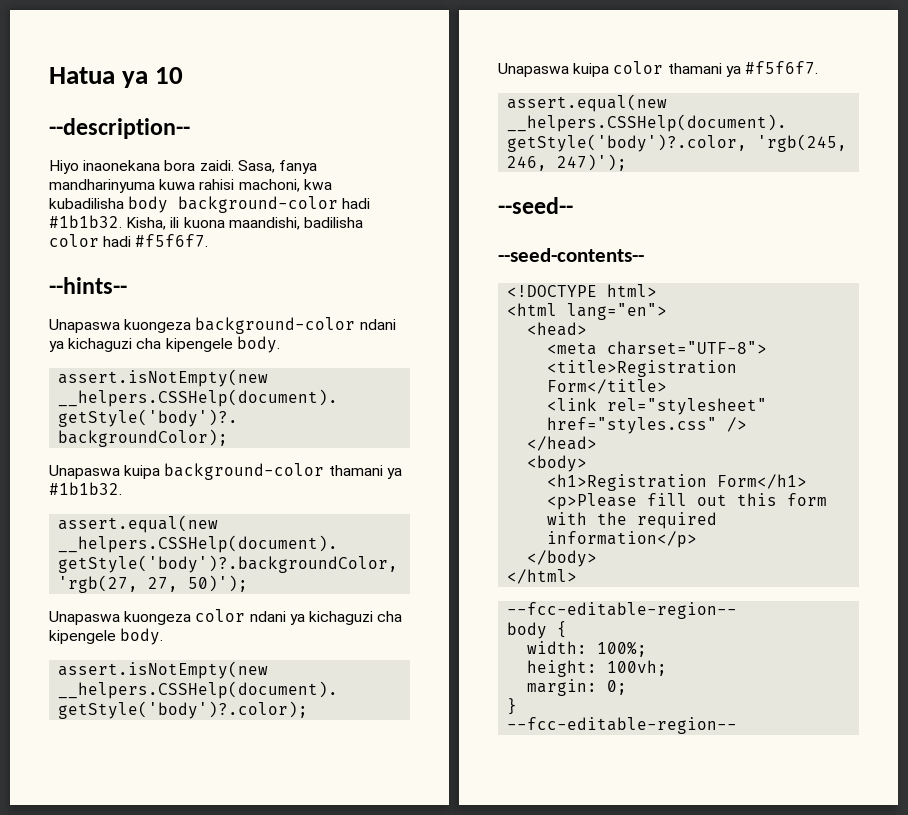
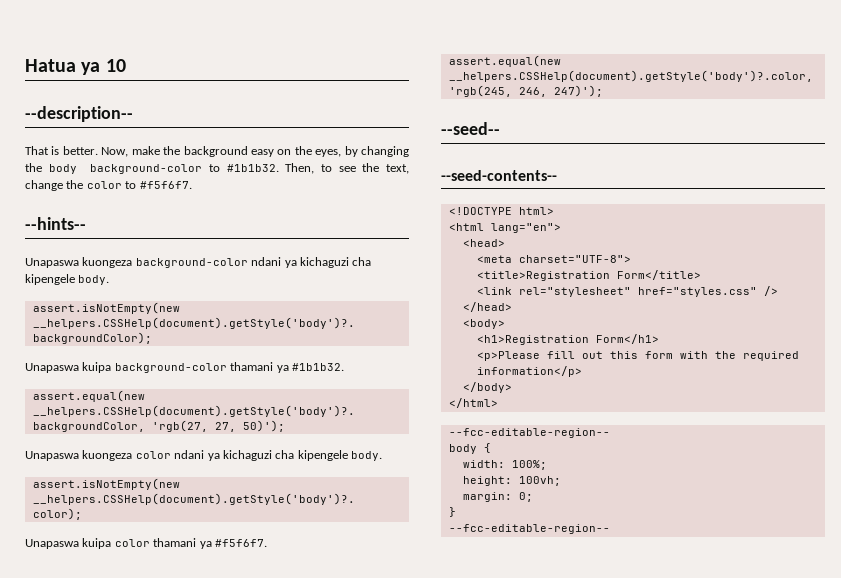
[49,160,317,174] [49,179,332,193] [49,196,371,213] [49,215,363,230] [49,234,132,247] Hiyo inaonekana bora zaidi. Sasa, fanya mandharinyuma kuwa rahisi machoni, kwa kubadilisha body background-color hadi #1b1b32. Kisha, ili kuona maandishi, badilisha color hadi -> [25,146,410,157] [25,163,409,174] [25,180,137,191] That is better. Now, make the background easy on the eyes, by changing the body background-color to #1b1b32. Then, to see the text, change the color to

